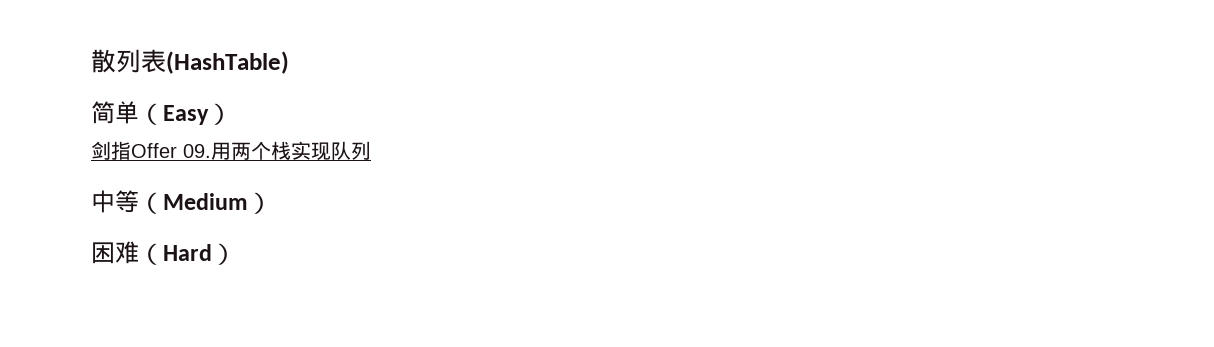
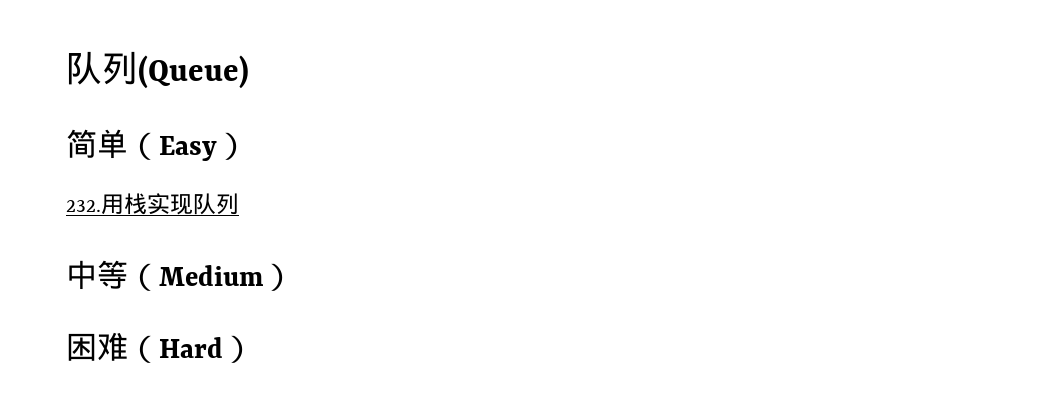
[91,49,289,74] 散列表(HashTable) -> [66,51,249,89] 队列(Queue)
[91,141,271,160] 剑指Offer 09.用两个 -> [66,194,124,215] 232.用

